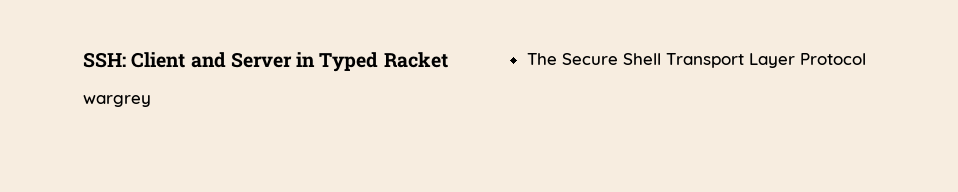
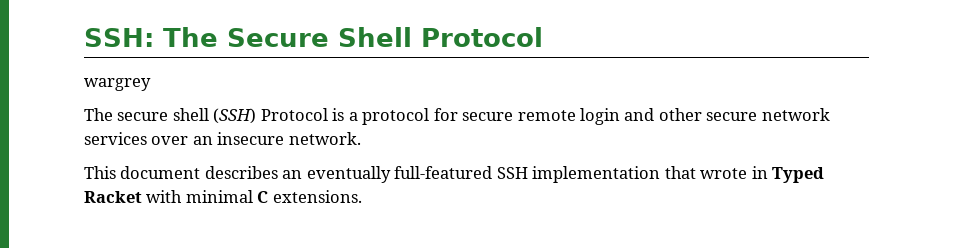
[131,52,448,72] [83,95,151,107] [526,53,866,68] Client and Server in Typed Racket // wargrey // The Secure Shell Transport Layer Protocol -> [162,27,543,47] [84,78,151,91] [84,108,830,125] [84,132,361,145] [84,166,825,183] [84,190,362,203] The Secure Shell Protocol // wargrey // The secure shell (SSH) Protocol is a protocol for secure remote login and other secure network services over an insecure network. // This document describes an eventually full-featured SSH implementation that wrote in Typed Racket with minimal C extensions.

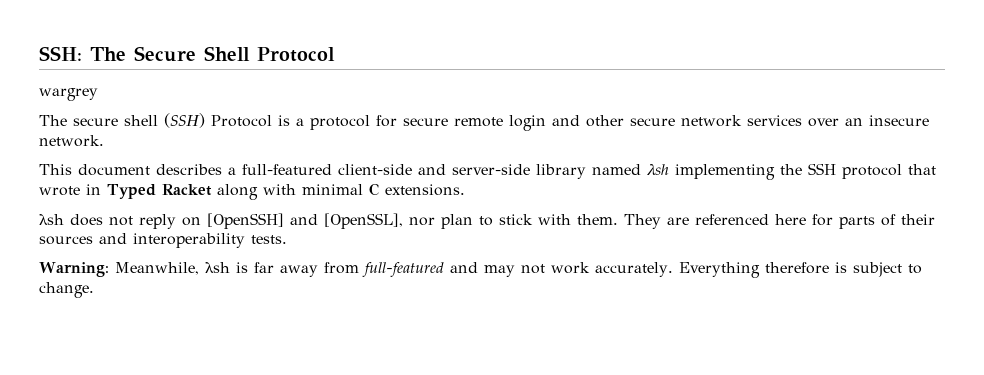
[282,166,661,183] an eventually full-featured SSH implementation -> [228,163,902,180] a full-featured client-side and server-side library named λsh implementing the SSH protocol
(142, 197) none -> [216,184,258,200] along
(362, 196) none -> [39,213,935,229] [39,233,287,248] [39,262,922,278] [39,282,94,298] // λsh does not reply on [OpenSSH] and [OpenSSL], nor plan to stick with them. They are referenced here for parts of their sources and interoperability tests. // Warning: Meanwhile, λsh is far away from full-featured and may not work accurately. Everything therefore is subject to change.

